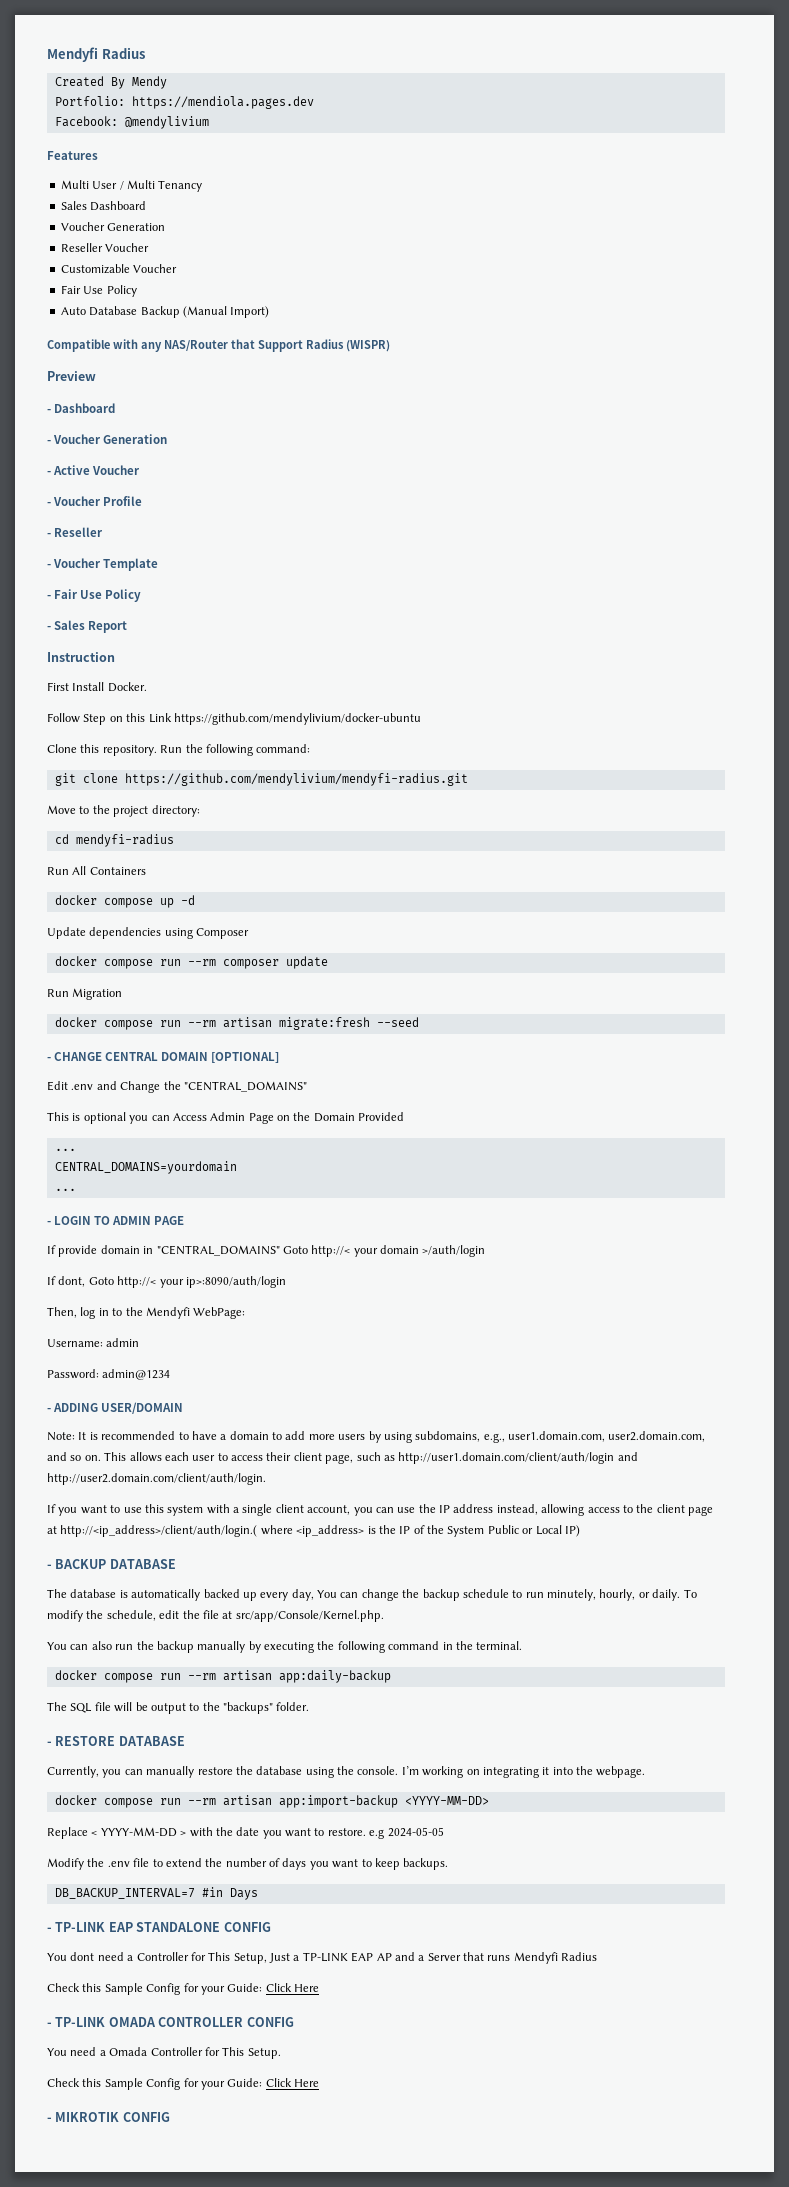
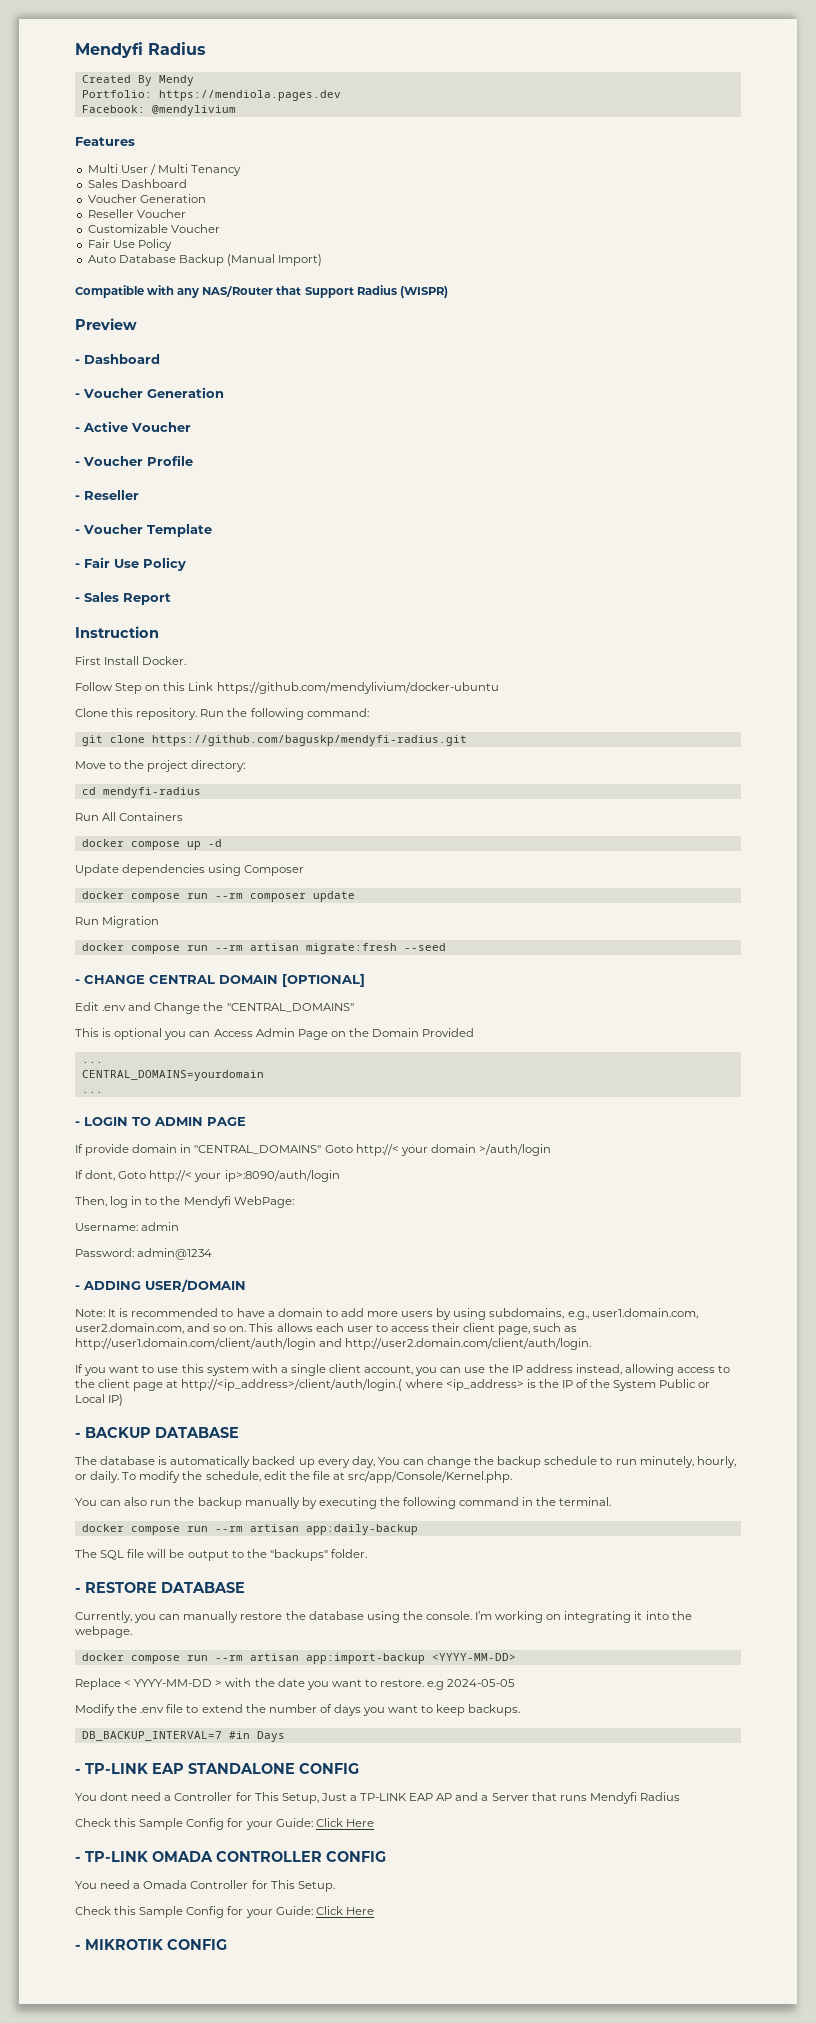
[124,773,468,786] https://github.com/mendylivium/mendyfi-radius.git -> [151,735,467,746] https://github.com/baguskp/mendyfi-radius.git

